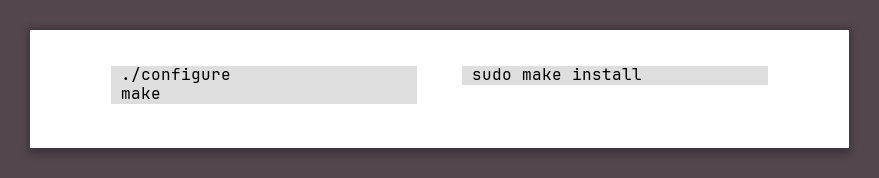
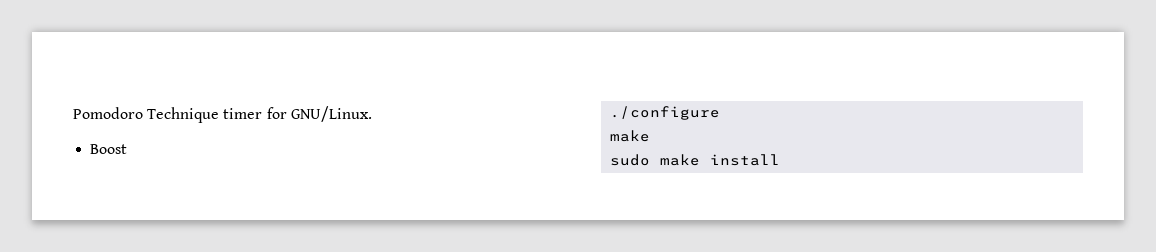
(120, 75) none -> [73,106,372,123] [90,144,128,154] Pomodoro Technique timer for GNU/Linux. // Boost //

